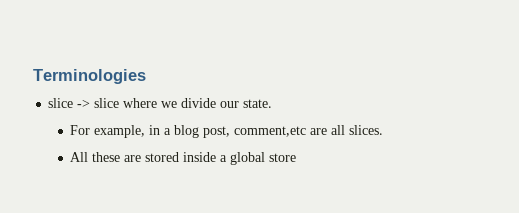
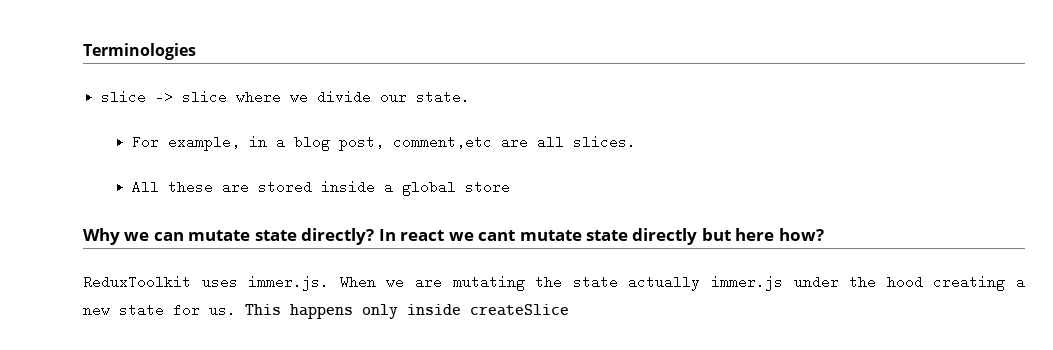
(297, 157) none -> [83,228,824,245] [83,275,1026,291] [83,303,569,319] // Why we can mutate state directly? In react we cant mutate state directly but here how? // ReduxToolkit uses immer.js. When we are mutating the state actually immer.js under the hood creating a new state for us. This happens only inside createSlice

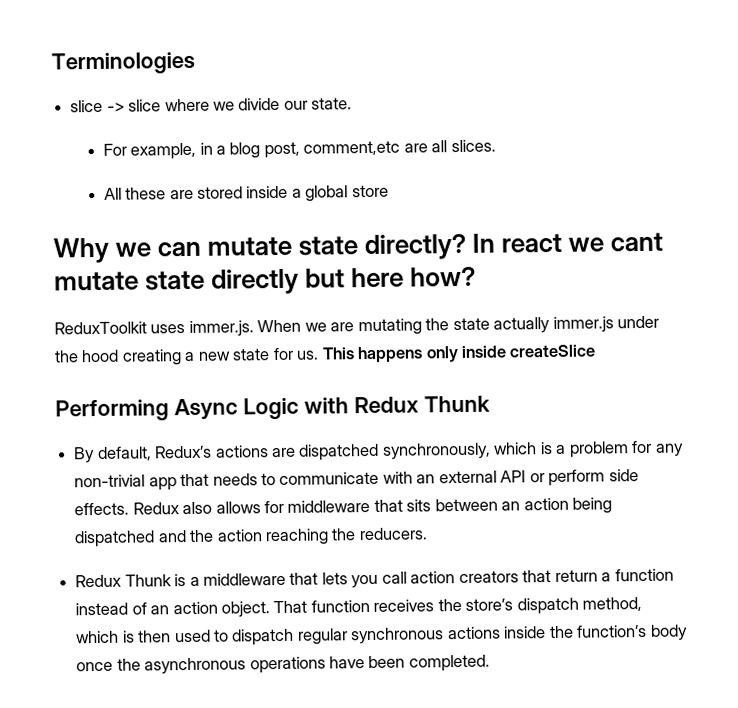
(569, 310) none -> [55,395,490,422] [74,440,684,464] [74,469,639,491] [74,497,613,516] [74,527,428,548] [75,568,674,589] [75,597,643,618] [76,624,688,646] [76,654,490,675] // Performing Async Logic with Redux Thunk // By default, Redux’s actions are dispatched synchronously, which is a problem for any non-trivial app that needs to communicate with an external API or perform side effects. Redux also allows for middleware that sits between an action being dispatched and the action reaching the reducers. // Redux Thunk is a middleware that lets you call action creators that return a function instead of an action object. That function receives the store’s dispatch method, which is then used to dispatch regular synchronous actions inside the function’s body once the asynchronous operations have been completed.

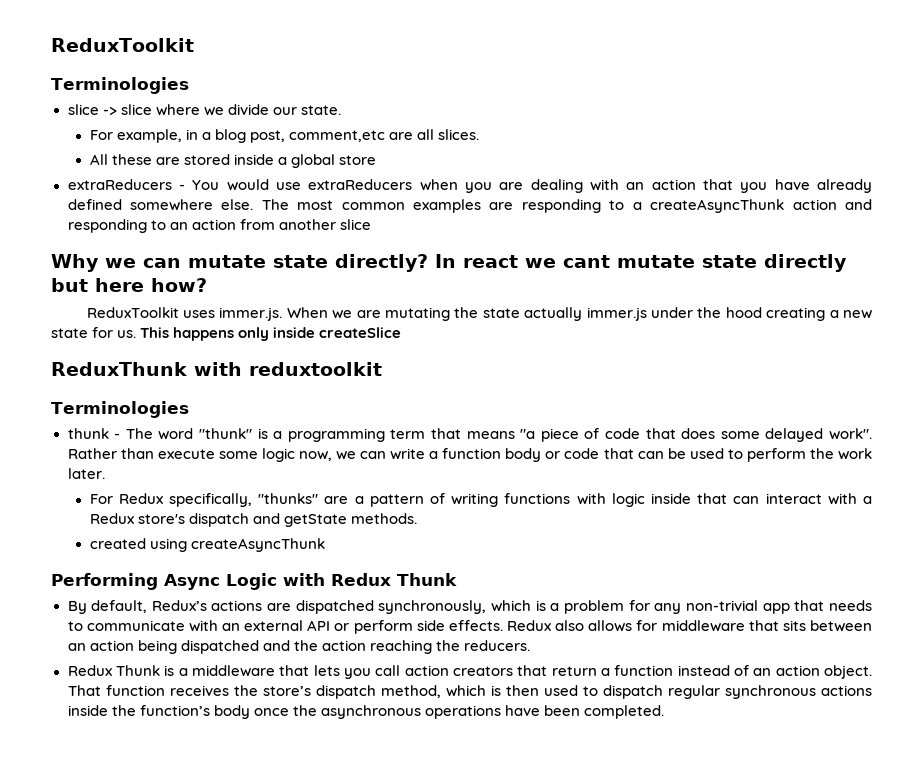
(51, 63) none -> [51,38,194,52] ReduxToolkit //
(389, 191) none -> [67,179,872,193] [67,199,872,213] [67,219,371,233] // extraReducers - You would use extraReducers when you are dealing with an action that you have already defined somewhere else. The most common examples are responding to a createAsyncThunk action and responding to an action from another slice
(597, 351) none -> [51,362,382,376] [51,401,189,418] [67,428,873,442] [67,448,872,462] [67,468,105,479] [89,493,872,507] [89,513,417,527] [89,538,325,552] // ReduxThunk with reduxtoolkit // Terminologies // thunk - The word "thunk" is a programming term that means "a piece of code that does some delayed work". Rather than execute some logic now, we can write a function body or code that can be used to perform the work later. // For Redux specifically, "thunks" are a pattern of writing functions with logic inside that can interact with a Redux store's dispatch and getState methods. // created using createAsyncThunk

